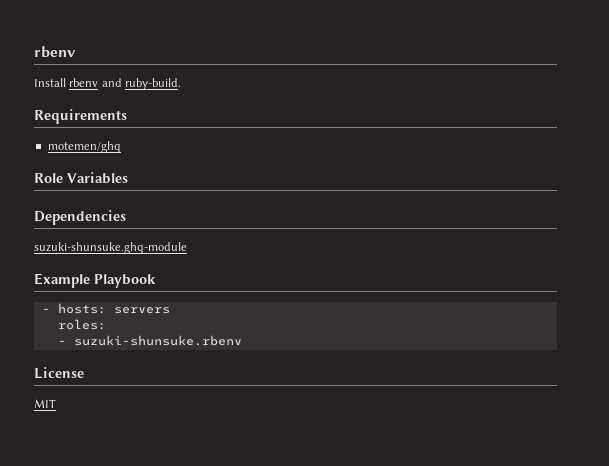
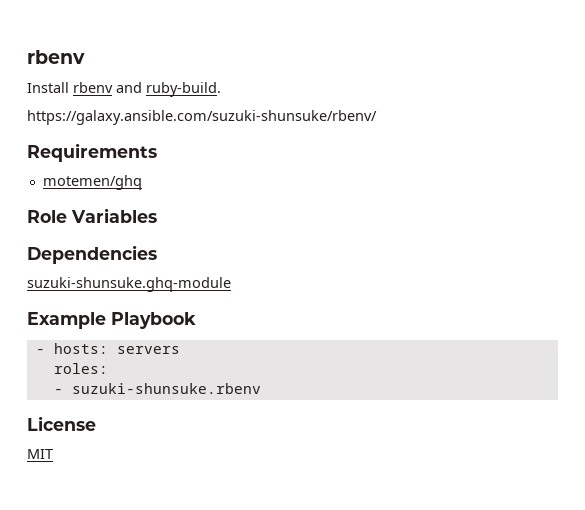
(182, 84) none -> [27,110,377,125] // https://galaxy.ansible.com/suzuki-shunsuke/rbenv/

